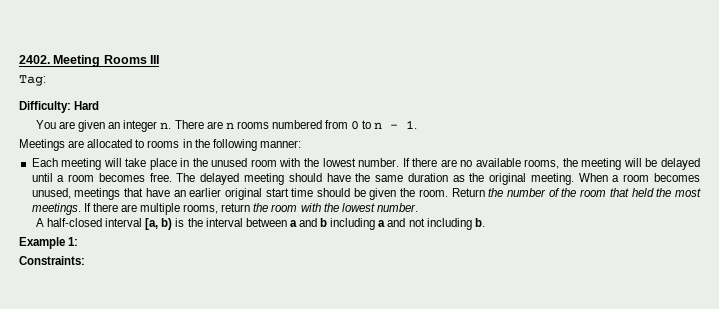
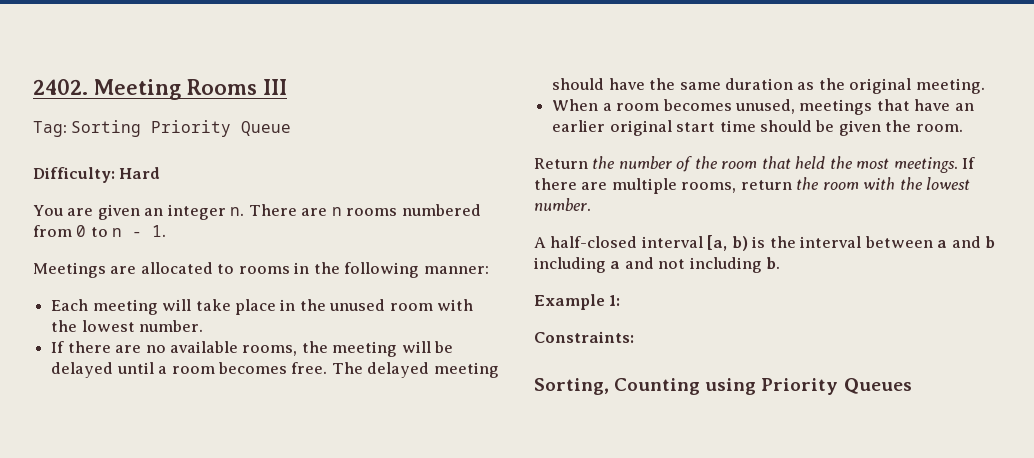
(46, 80) none -> [71,120,292,137] Sorting Priority Queue
(400, 162) none -> (204, 326) //
(574, 179) none -> (985, 86) //
(448, 193) none -> (963, 128) //
(85, 260) none -> [534,378,912,395] // Sorting, Counting using Priority Queues

